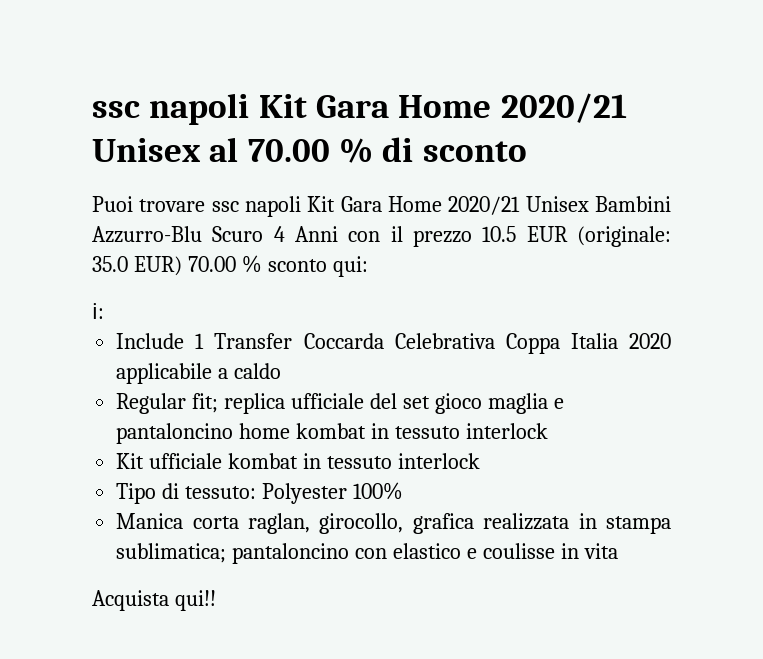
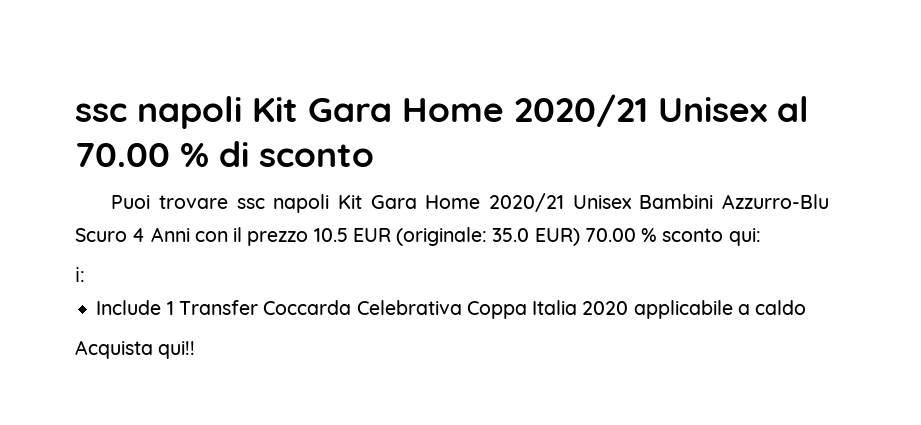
[116,393,564,414] [116,423,548,444] [116,453,480,469] [116,482,403,504] [116,513,671,534] [116,543,618,564] // Regular fit; replica ufficiale del set gioco maglia e pantaloncino home kombat in tessuto interlock // Kit ufficiale kombat in tessuto interlock // Tipo di tessuto: Polyester 100% // Manica corta raglan, girocollo, grafica realizzata in stampa sublimatica; pantaloncino con elastico e coulisse in vita -> (807, 307) none

